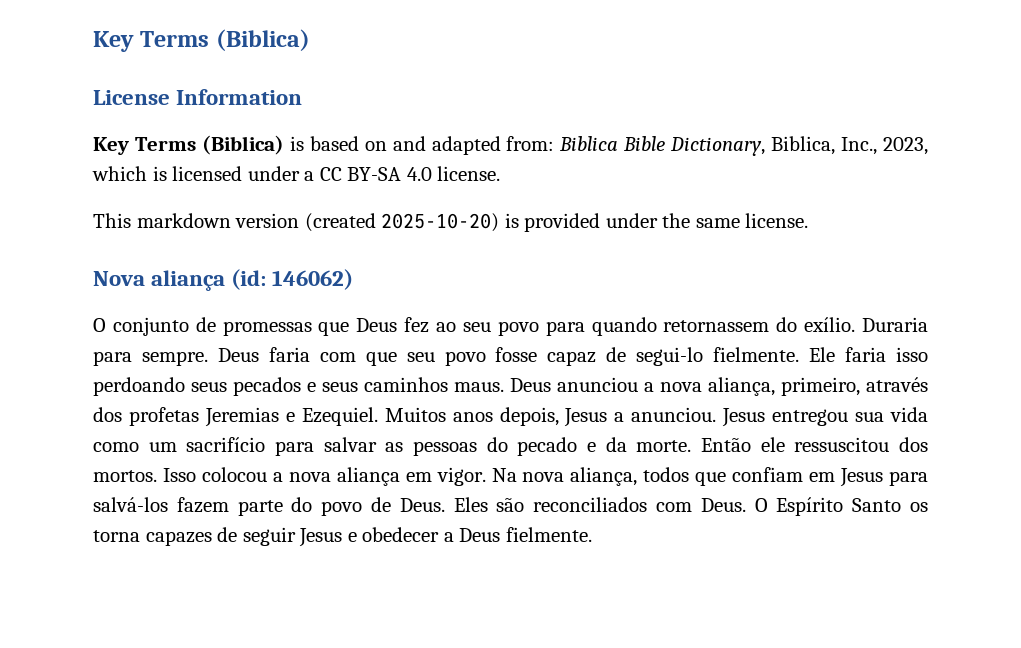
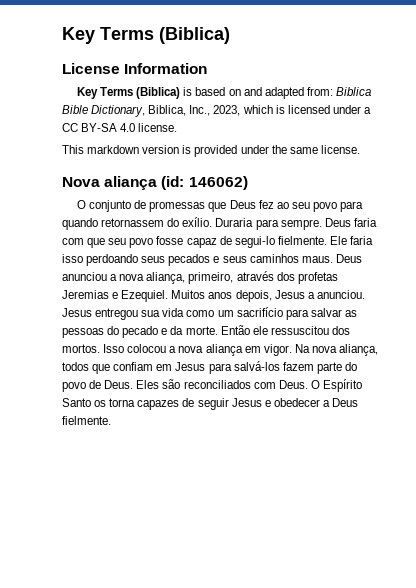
[304,213,500,232] (created 2025-10-20) -> (180, 149) none

